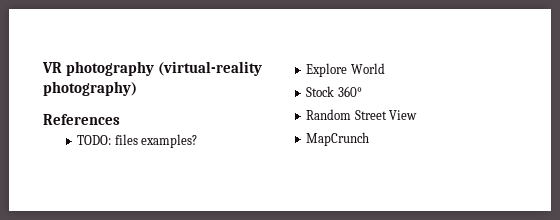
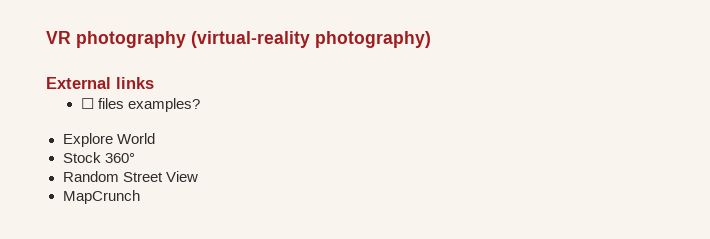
[43,114,120,125] [77,135,112,145] References // TODO: -> [46,77,154,89] [80,98,94,109] External links // ☐

